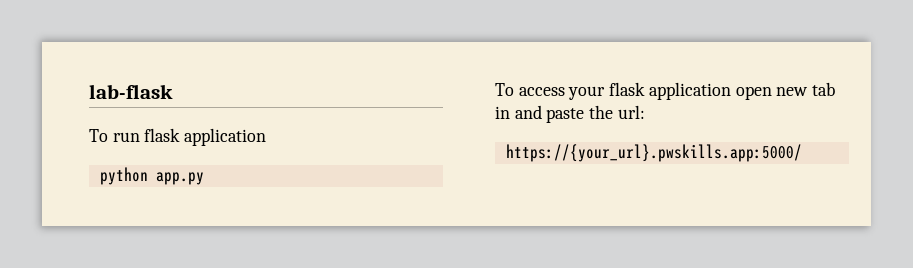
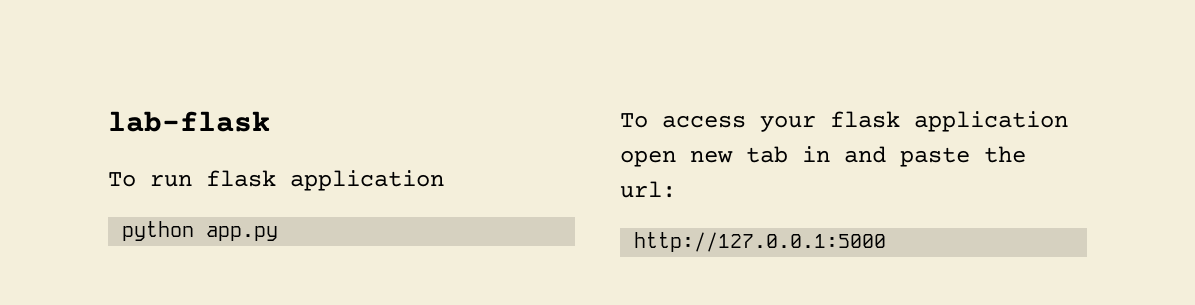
[505,144,802,162] https://{your_url}.pwskills.app:5000/ -> [634,232,887,252] http://127.0.0.1:5000

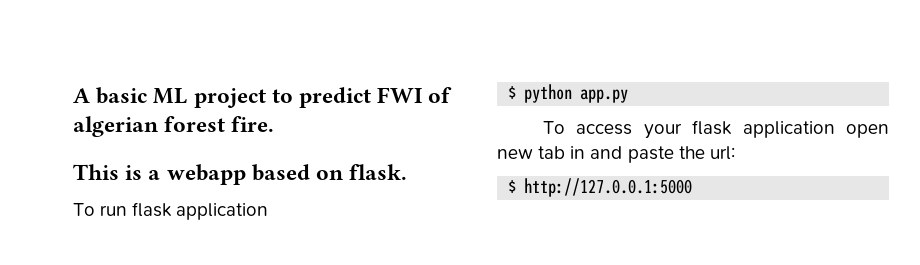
[108,111,270,132] lab-flask -> [73,87,453,108] [73,116,275,137] [73,164,408,185] A basic ML project to predict FWI of algerian forest fire. // This is a webapp based on flask.
(444, 180) none -> [508,86,517,99] $
(676, 189) none -> [508,180,517,193] $

